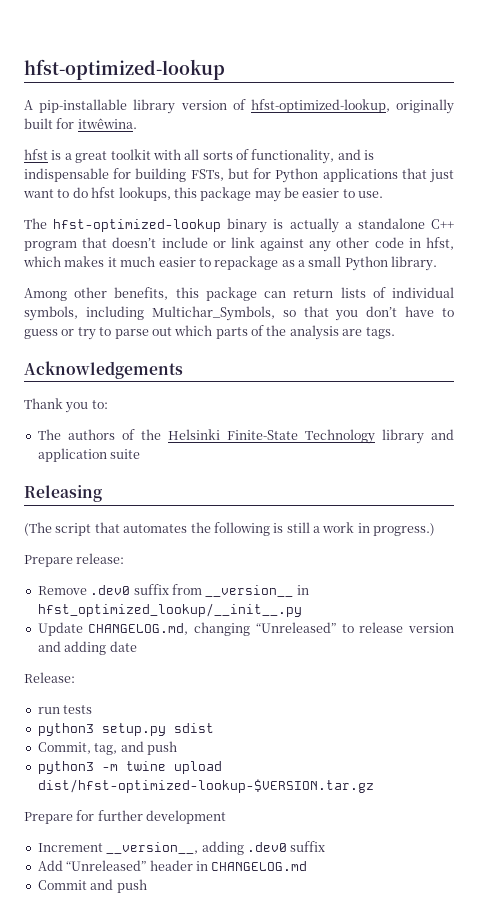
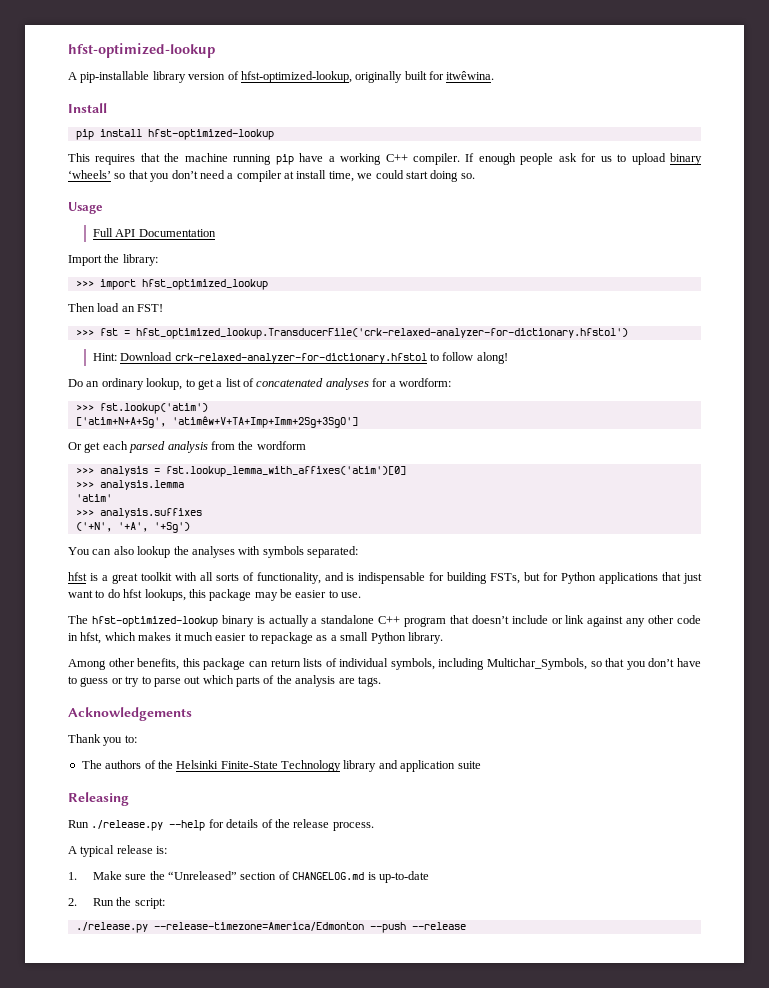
(137, 123) none -> [68,103,107,113] [75,129,274,140] [68,153,703,165] [68,170,475,182] [68,202,103,214] [92,228,216,237] [68,254,158,266] [75,279,268,290] [68,303,164,312] [75,328,628,339] [92,352,508,364] [68,378,451,390] [75,403,208,414] [75,416,358,428] [68,441,306,453] [75,466,406,477] [75,480,184,490] [75,494,112,502] [75,508,202,518] [75,522,190,533] [68,546,358,558] // Install // pip install hfst-optimized-lookup // This requires that the machine running pip have a working C++ compiler. If enough people ask for us to upload binary ‘wheels’ so that you don’t need a compiler at install time, we could start doing so. // Usage // Full API Documentation // Import the library: // >>> import hfst_optimized_lookup // Then load an FST! // >>> fst = hfst_optimized_lookup.TransducerFile('crk-relaxed-analyzer-for-dictionary.hfstol') // Hint: Download crk-relaxed-analyzer-for-dictionary.hfstol to follow along! // Do an ordinary lookup, to get a list of concatenated analyses for a wordform: // >>> fst.lookup('atim') // ['atim+N+A+Sg', 'atimêw+V+TA+Imp+Imm+2Sg+3SgO'] // Or get each parsed analysis from the wordform // >>> analysis = fst.lookup_lemma_with_affixes('atim')[0] // >>> analysis.lemma // 'atim' // >>> analysis.suffixes // ('+N', '+A', '+Sg') // You can also lookup the analyses with symbols separated:
[24,522,436,536] [24,553,125,567] [37,584,309,597] [37,603,302,617] [37,622,454,636] [37,641,137,655] [24,672,75,683] [37,705,93,714] [37,723,214,736] [37,741,177,755] [37,761,222,774] [37,779,374,793] [24,810,227,824] [37,841,326,855] [37,860,308,871] [37,879,147,893] (The script that automates the following is still a work in progress.) // Prepare release: // Remove .dev0 suffix from __version__ in hfst_optimized_lookup/__init__.py // Update CHANGELOG.md, changing “Unreleased” to release version and adding date // Release: // run tests // python3 setup.py sdist // Commit, tag, and push // python3 -m twine upload dist/hfst-optimized-lookup-$VERSION.tar.gz // Prepare for further development // Increment __version__, adding .dev0 suffix // Add “Unreleased” header in CHANGELOG.md // Commit and push -> [68,819,374,831] [68,845,168,857] [68,871,429,883] [68,897,165,909] [75,922,466,933] Run ./release.py --help for details of the release process. // A typical release is: // 1. Make sure the “Unreleased” section of CHANGELOG.md is up-to-date // 2. Run the script: // ./release.py --release-timezone=America/Edmonton --push --release

